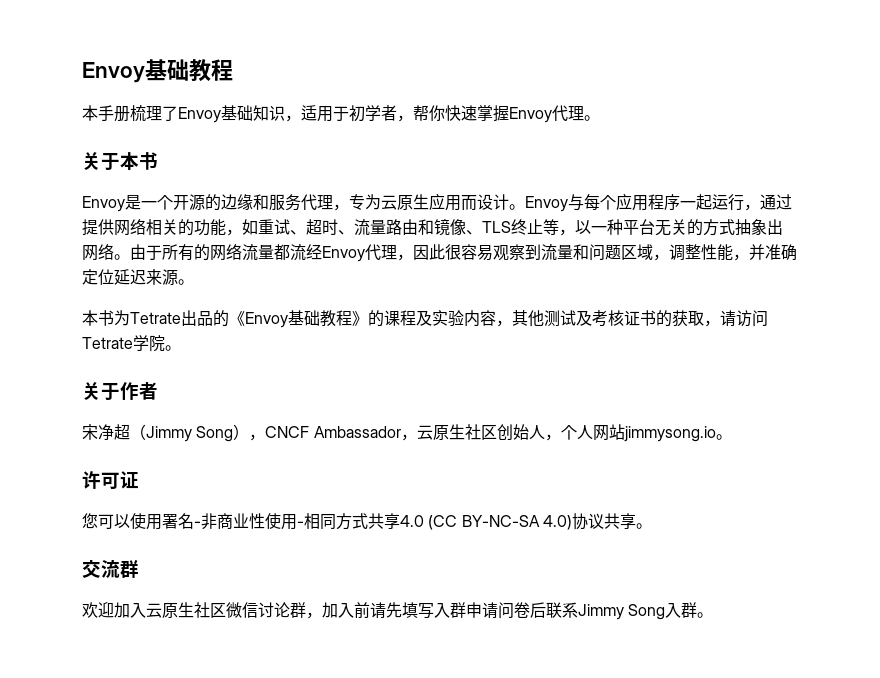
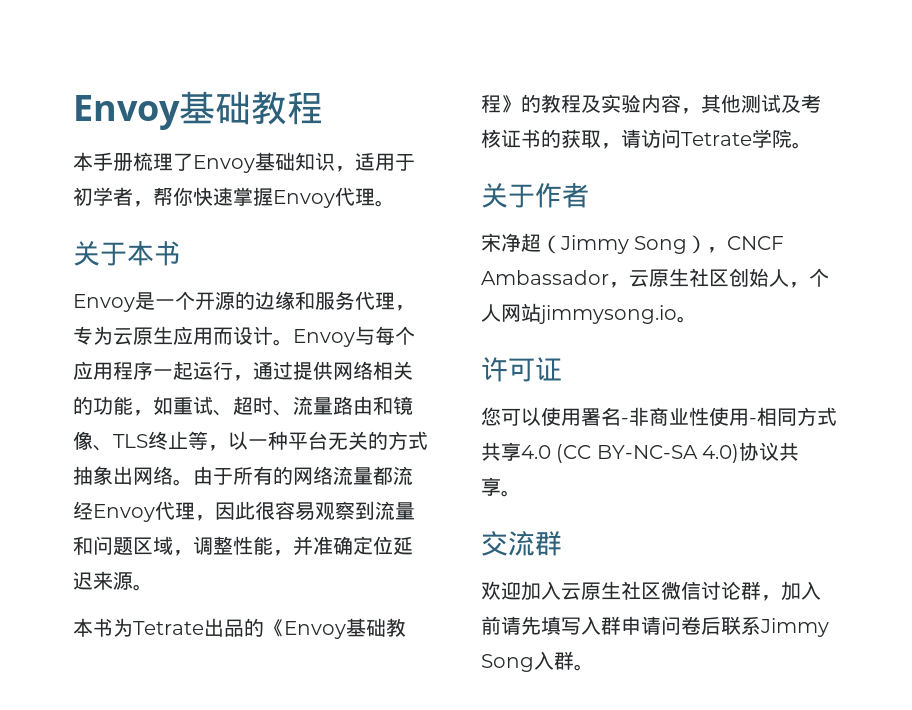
[384,310,400,326] 课 -> [541,94,561,113] 教

